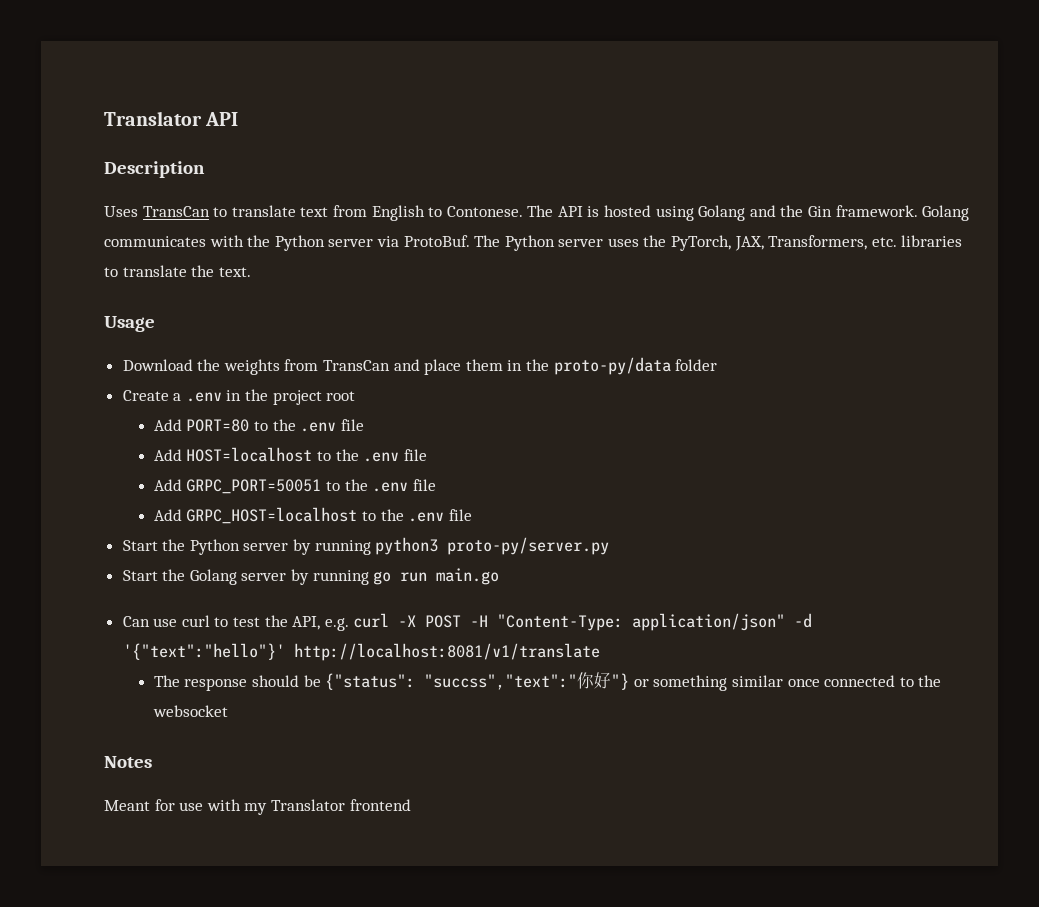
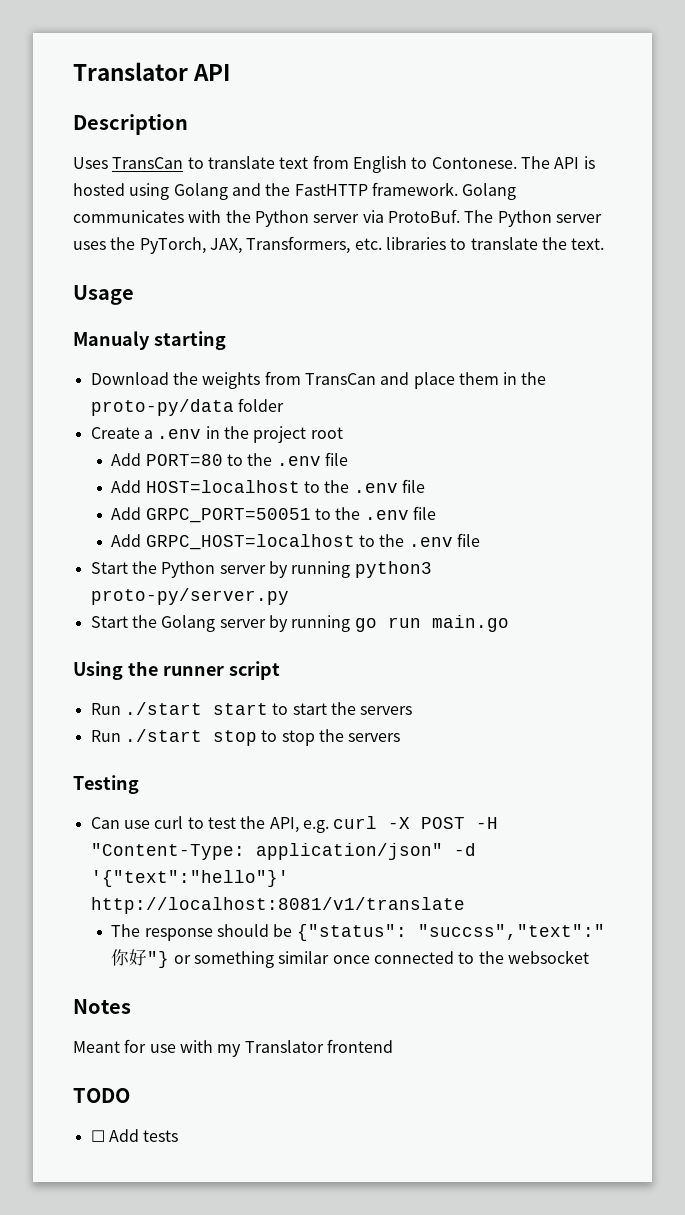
[808,206,833,217] Gin -> [294,184,368,196] FastHTTP
(155, 324) none -> [73,331,226,350] // Manualy starting
(500, 576) none -> [73,661,280,680] [90,702,413,715] [90,729,401,746] [73,775,139,794] // Using the runner script // Run ./start start to start the servers // Run ./start stop to stop the servers // Testing
(411, 805) none -> [73,1088,130,1103] [90,1129,179,1142] // TODO // ☐ Add tests

